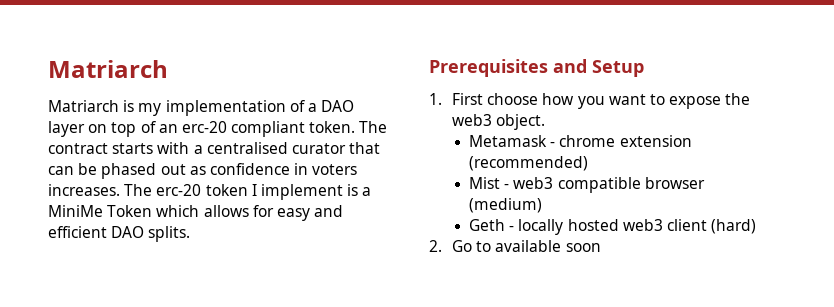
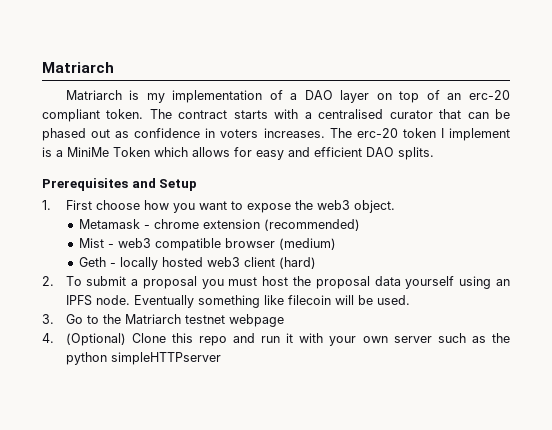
[451,240,601,252] Go to available soon -> [65,276,511,289] [65,295,410,308] [42,314,284,327] [42,333,510,346] [65,352,221,365] To submit a proposal you must host the proposal data yourself using an IPFS node. Eventually something like filecoin will be used. // 3. Go to the Matriarch testnet webpage // 4. (Optional) Clone this repo and run it with your own server such as the python simpleHTTPserver

